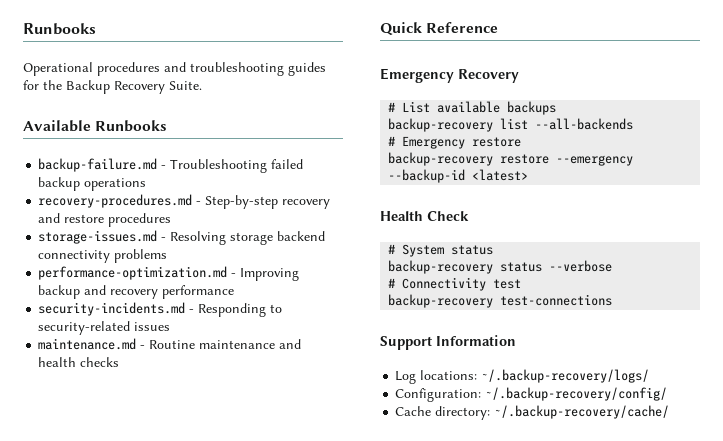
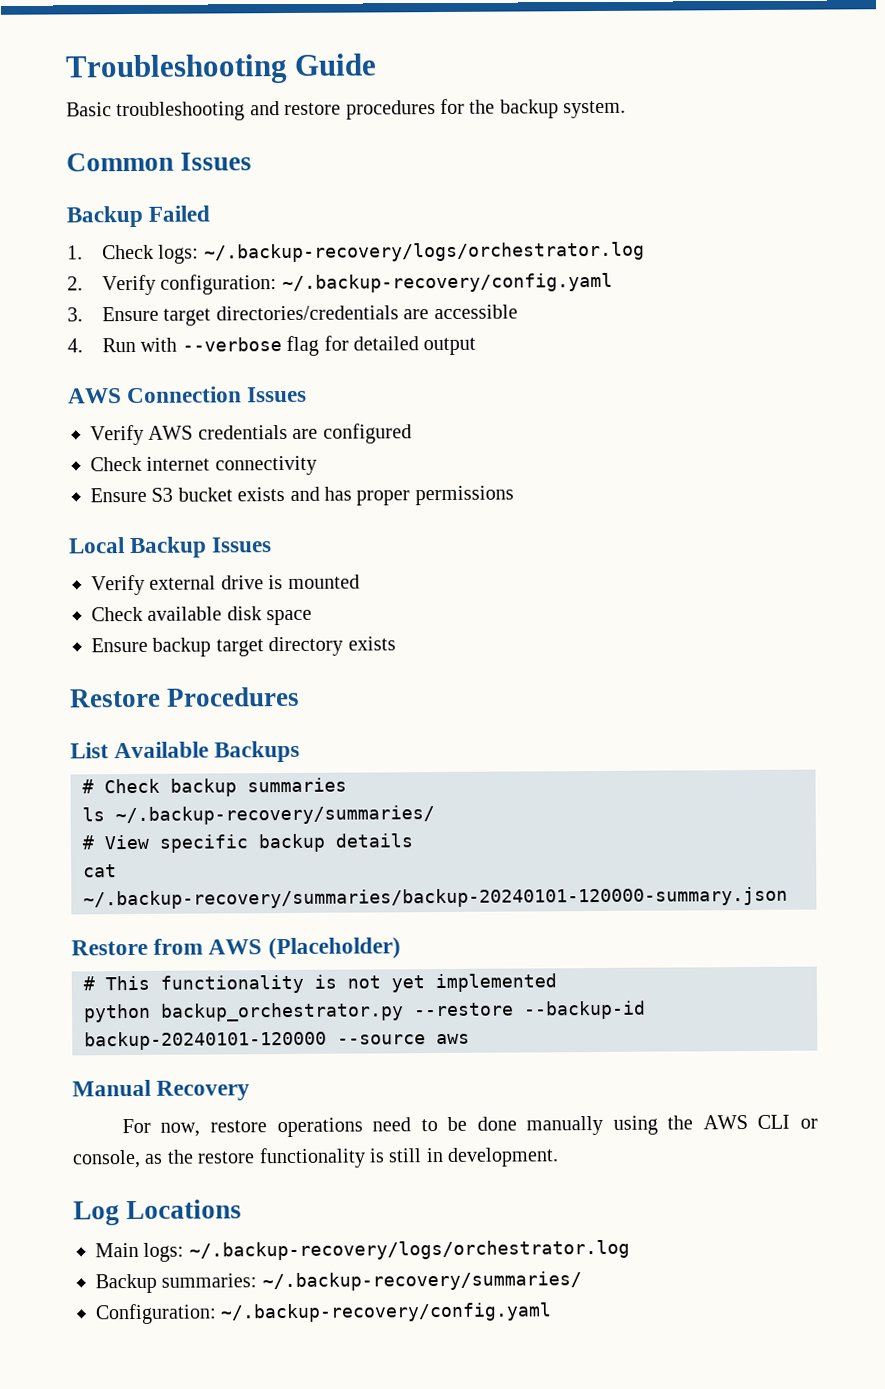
[23,23,96,35] [23,62,326,76] [23,80,202,94] [23,120,168,132] [38,158,304,173] [38,177,147,191] [38,194,331,209] [38,213,172,227] [38,230,326,245] [38,249,168,263] [38,266,300,281] [38,285,235,299] [38,302,283,317] [38,321,171,335] [38,338,302,350] [38,357,120,367] [380,22,499,36] [380,68,519,83] [388,101,557,115] [388,118,634,132] [388,136,522,149] [388,152,634,166] [388,169,529,183] [380,211,469,221] [388,244,494,257] [388,260,613,274] [388,277,522,291] [388,294,613,308] [380,335,516,350] [395,369,650,384] [395,387,668,402] [395,405,670,420] Runbooks // Operational procedures and troubleshooting guides for the Backup Recovery Suite. // Available Runbooks // backup-failure.md - Troubleshooting failed backup operations // recovery-procedures.md - Step-by-step recovery and restore procedures // storage-issues.md - Resolving storage backend connectivity problems // performance-optimization.md - Improving backup and recovery performance // security-incidents.md - Responding to security-related issues // maintenance.md - Routine maintenance and health checks // Quick Reference // Emergency Recovery // # List available backups // backup-recovery list --all-backends // # Emergency restore // backup-recovery restore --emergency --backup-id <latest> // Health Check // # System status // backup-recovery status --verbose // # Connectivity test // backup-recovery test-connections // Support Information // Log locations: ~/.backup-recovery/logs/ // Configuration: ~/.backup-recovery/config/ // Cache directory: ~/.backup-recovery/cache/ -> [65,53,378,85] [66,98,627,122] [66,152,253,172] [66,205,211,228] [67,241,645,264] [67,272,613,296] [67,304,518,326] [67,335,477,356] [68,386,308,404] [90,423,412,446] [90,455,317,476] [90,485,514,506] [68,536,273,559] [91,574,360,596] [91,606,313,626] [91,636,396,657] [69,686,301,708] [70,740,301,763] [82,777,347,797] [82,805,435,826] [82,833,413,853] [83,864,117,878] [83,886,788,910] [71,937,401,960] [83,973,557,994] [83,1000,646,1023] [84,1030,470,1051] [72,1079,251,1101] [121,1114,818,1138] [72,1147,560,1169] [73,1199,243,1226] [95,1239,630,1262] [95,1271,582,1294] [95,1302,553,1325] Troubleshooting Guide // Basic troubleshooting and restore procedures for the backup system. // Common Issues // Backup Failed // 1. Check logs: ~/.backup-recovery/logs/orchestrator.log // 2. Verify configuration: ~/.backup-recovery/config.yaml // 3. Ensure target directories/credentials are accessible // 4. Run with --verbose flag for detailed output // AWS Connection Issues // Verify AWS credentials are configured // Check internet connectivity // Ensure S3 bucket exists and has proper permissions // Local Backup Issues // Verify external drive is mounted // Check available disk space // Ensure backup target directory exists // Restore Procedures // List Available Backups // # Check backup summaries // ls ~/.backup-recovery/summaries/ // # View specific backup details // cat ~/.backup-recovery/summaries/backup-20240101-120000-summary.json // Restore from AWS (Placeholder) // # This functionality is not yet implemented // python backup_orchestrator.py --restore --backup-id backup-20240101-120000 --source aws // Manual Recovery // For now, restore operations need to be done manually using the AWS CLI or console, as the restore functionality is still in development. // Log Locations // Main logs: ~/.backup-recovery/logs/orchestrator.log // Backup summaries: ~/.backup-recovery/summaries/ // Configuration: ~/.backup-recovery/config.yaml

